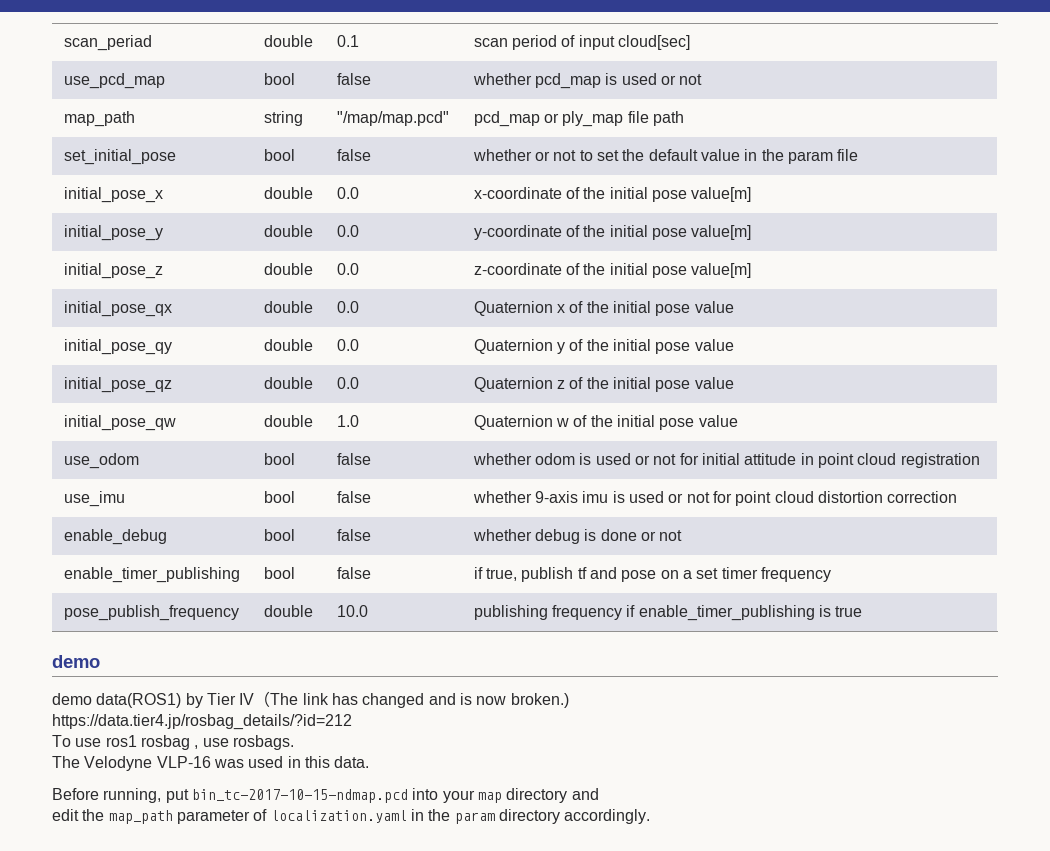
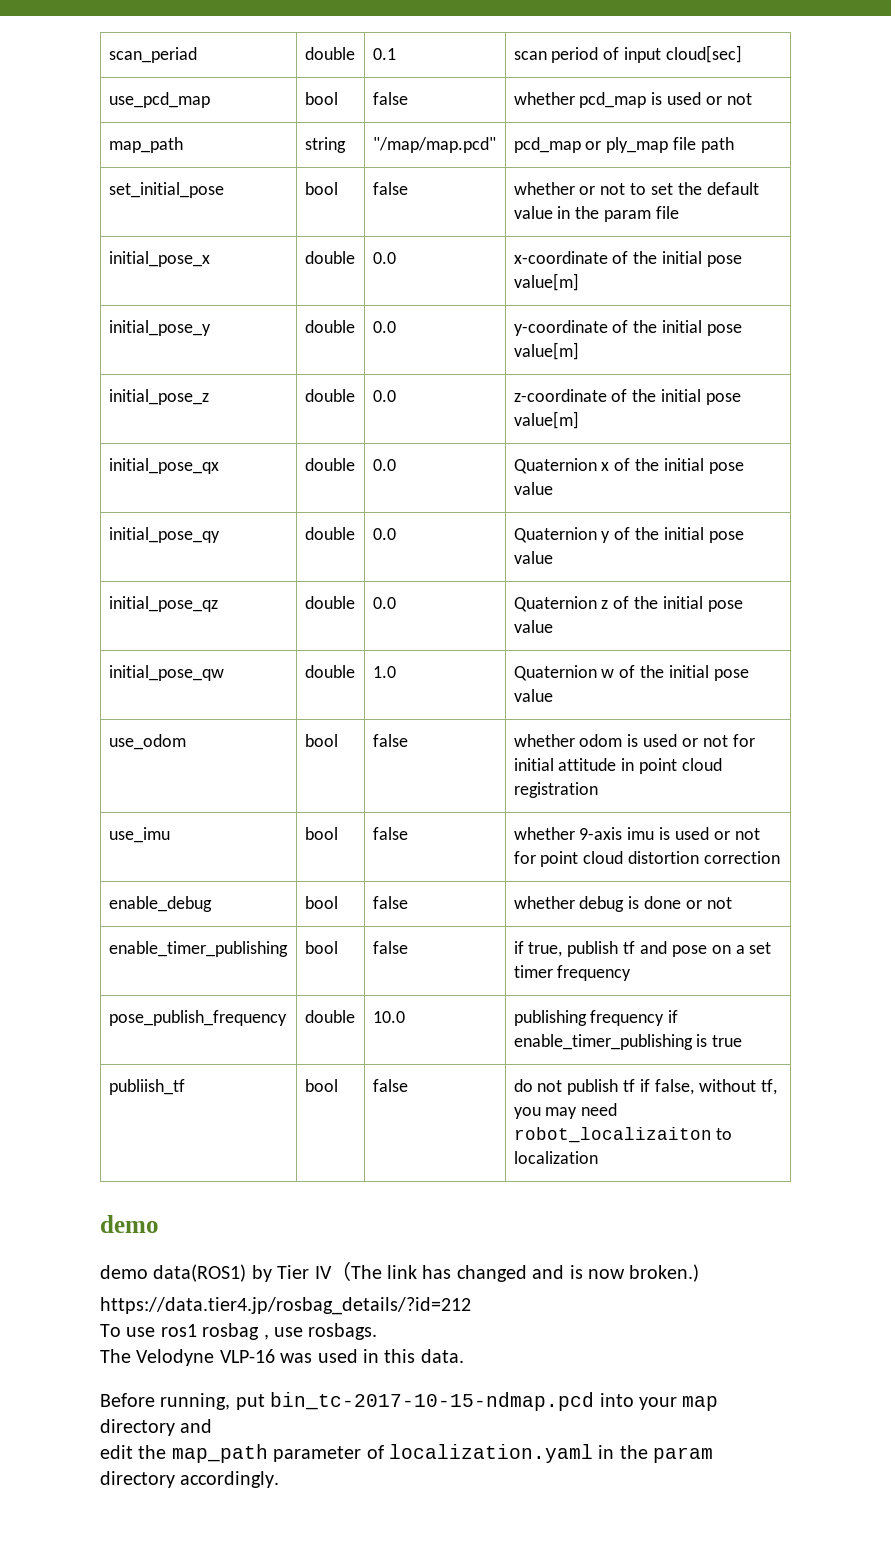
(863, 611) none -> [108,1079,185,1095] [304,1079,338,1092] [372,1079,408,1092] [513,1079,777,1095] [513,1103,618,1119] [513,1127,733,1143] [513,1151,598,1164] // publiish_tf | bool | false | do not publish tf if false, without tf, you may need robot_localizaiton to localization

